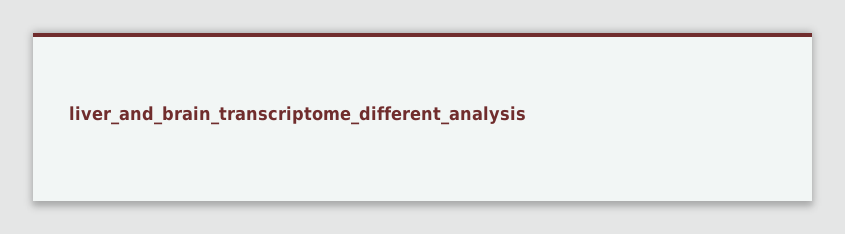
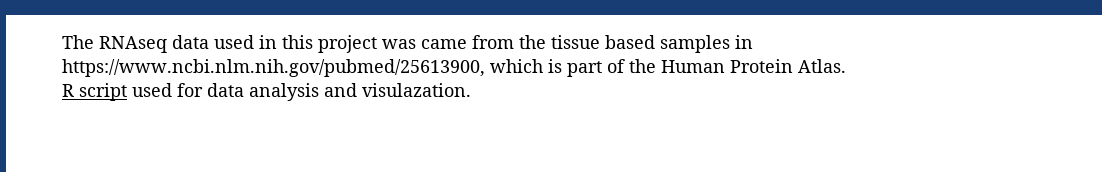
[69,106,526,125] liver_and_brain_transcriptome_different_analysis -> [62,35,753,53] [62,59,846,77] [62,83,471,101] The RNAseq data used in this project was came from the tissue based samples in https://www.ncbi.nlm.nih.gov/pubmed/25613900, which is part of the Human Protein Atlas. // R script used for data analysis and visulazation.

